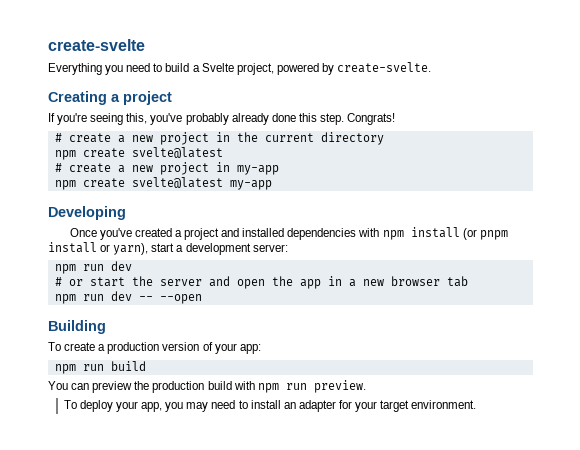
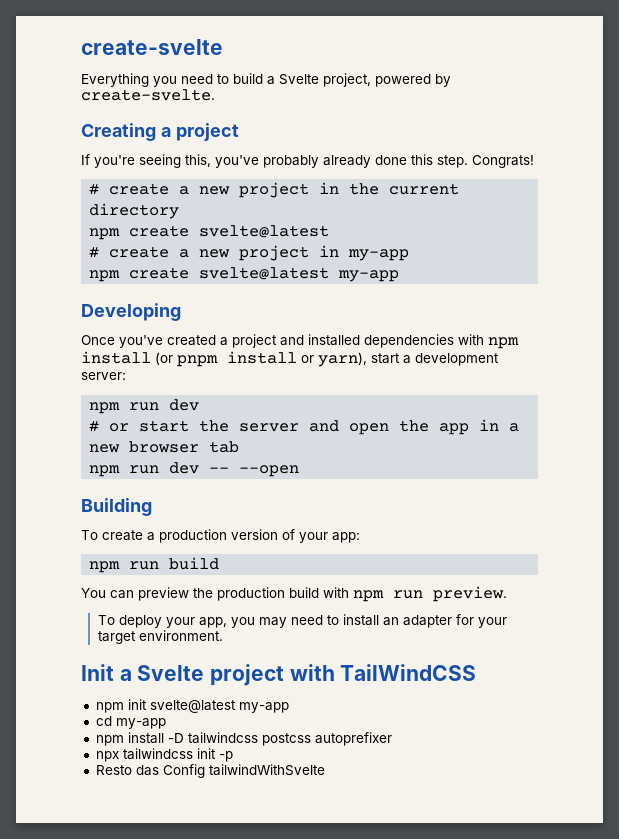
(477, 404) none -> [81,664,477,686] [95,699,289,713] [95,716,166,729] [95,732,392,746] [95,748,233,762] [95,764,325,778] // Init a Svelte project with TailWindCSS // npm init svelte@latest my-app // cd my-app // npm install -D tailwindcss postcss autoprefixer // npx tailwindcss init -p // Resto das Config tailwindWithSvelte

